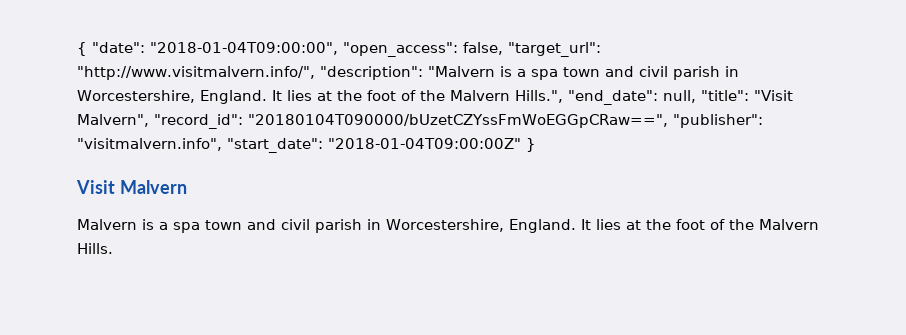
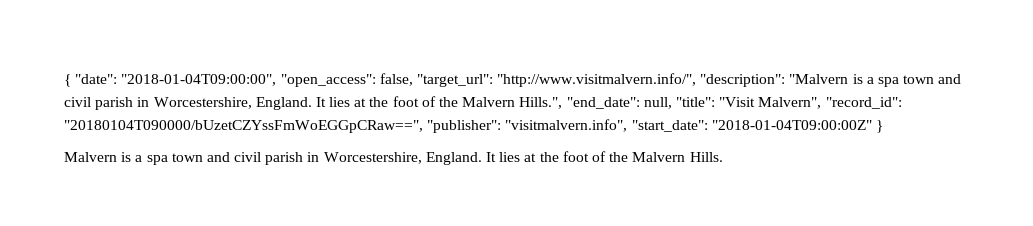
[76,180,187,194] // Visit Malvern -> (883, 126) none

